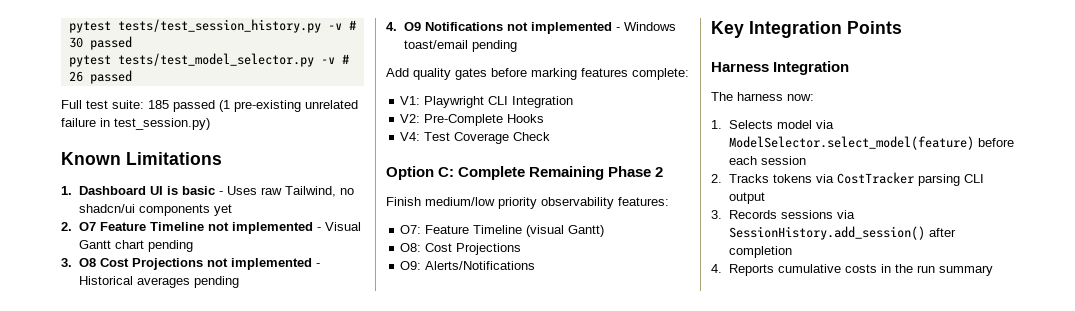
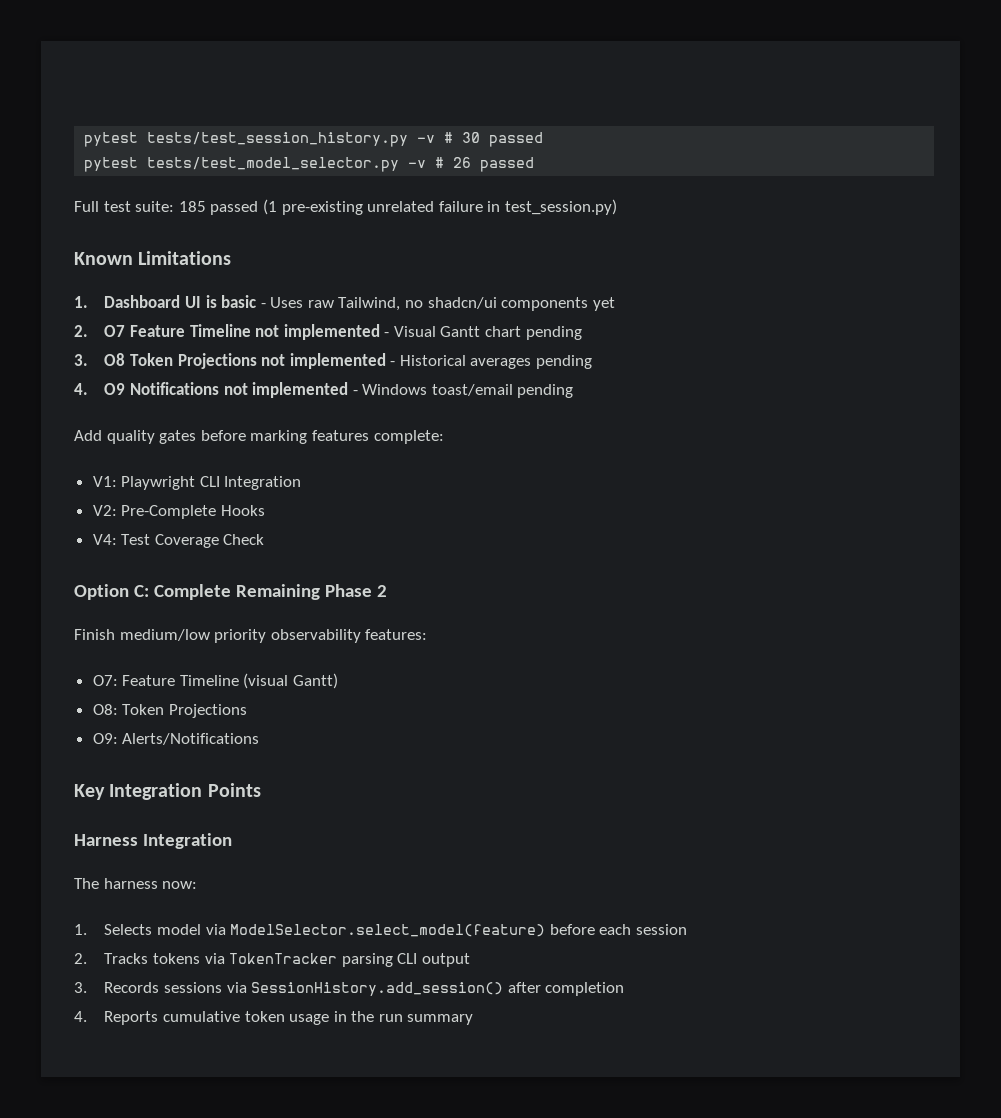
[99,258,129,267] Cost -> [129,353,173,366] Token
[425,243,453,252] Cost -> [122,704,165,715] Token
[836,172,914,184] CostTracker -> [229,953,338,964] TokenTracker
[844,264,877,273] costs -> [244,1011,330,1025] token usage

